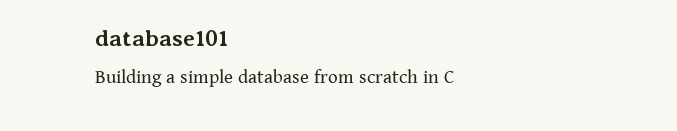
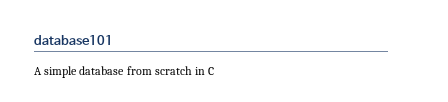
[95,69,175,87] Building a -> [34,67,42,75] A

